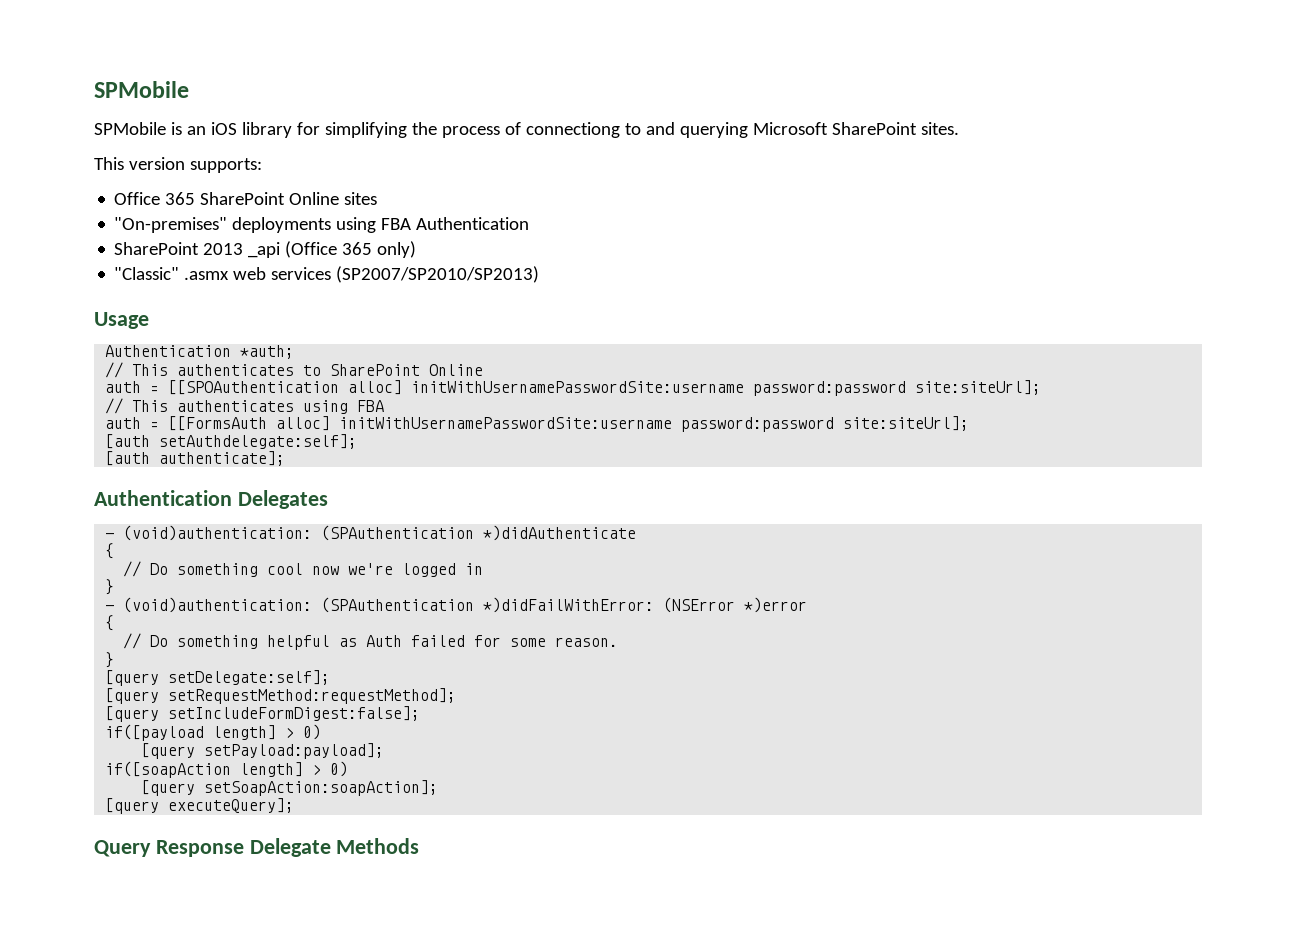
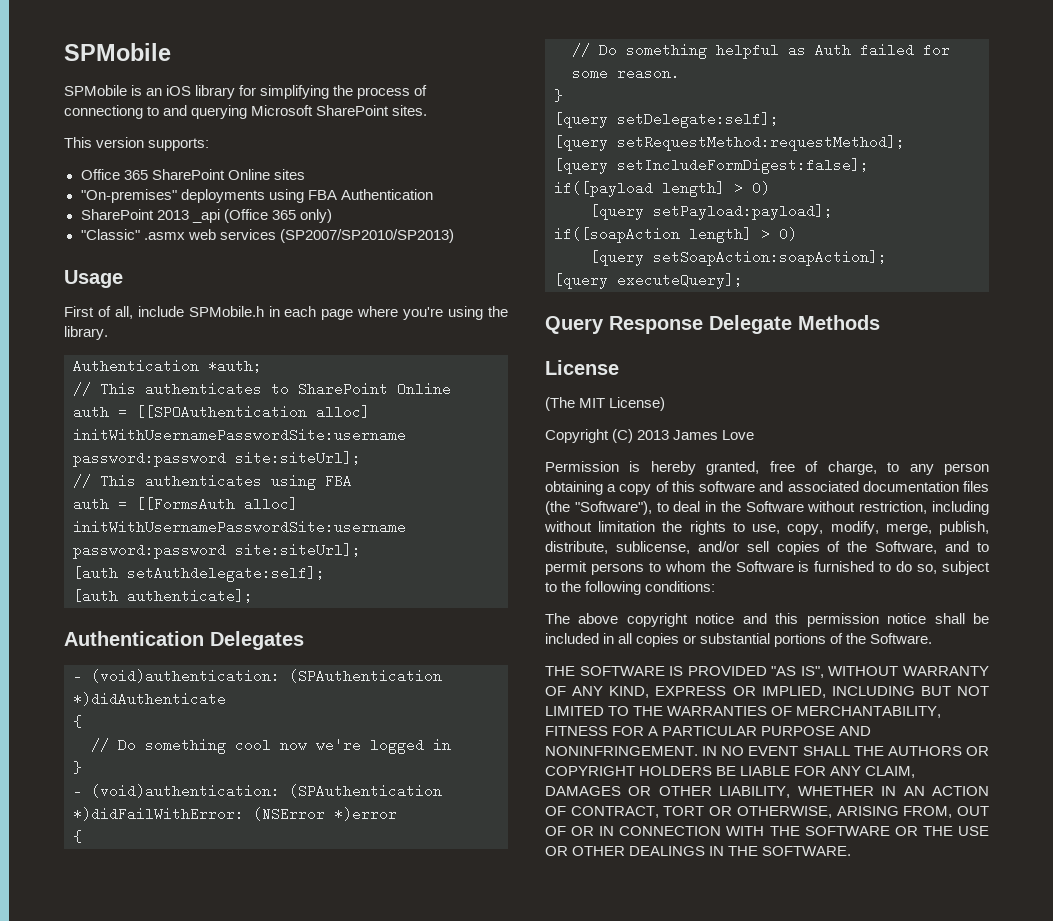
(149, 320) none -> [64,306,509,320] [64,326,108,340] // First of all, include SPMobile.h in each page where you're using the library.
(420, 846) none -> [545,360,619,375] [545,397,666,411] [545,429,755,443] [545,461,989,475] [545,481,989,495] [545,501,989,515] [544,521,989,535] [545,541,990,555] [545,561,991,575] [545,581,716,595] [545,613,989,627] [545,633,933,647] [545,666,989,678] [545,686,989,698] [545,706,942,718] [545,726,872,736] [545,746,989,756] [545,766,916,778] [545,786,990,798] [545,806,989,818] [545,826,989,836] [545,846,852,856] // License // (The MIT License) // Copyright (C) 2013 James Love // Permission is hereby granted, free of charge, to any person obtaining a copy of this software and associated documentation files (the "Software"), to deal in the Software without restriction, including without limitation the rights to use, copy, modify, merge, publish, distribute, sublicense, and/or sell copies of the Software, and to permit persons to whom the Software is furnished to do so, subject to the following conditions: // The above copyright notice and this permission notice shall be included in all copies or substantial portions of the Software. // THE SOFTWARE IS PROVIDED "AS IS", WITHOUT WARRANTY OF ANY KIND, EXPRESS OR IMPLIED, INCLUDING BUT NOT LIMITED TO THE WARRANTIES OF MERCHANTABILITY, FITNESS FOR A PARTICULAR PURPOSE AND NONINFRINGEMENT. IN NO EVENT SHALL THE AUTHORS OR COPYRIGHT HOLDERS BE LIABLE FOR ANY CLAIM, DAMAGES OR OTHER LIABILITY, WHETHER IN AN ACTION OF CONTRACT, TORT OR OTHERWISE, ARISING FROM, OUT OF OR IN CONNECTION WITH THE SOFTWARE OR THE USE OR OTHER DEALINGS IN THE SOFTWARE.

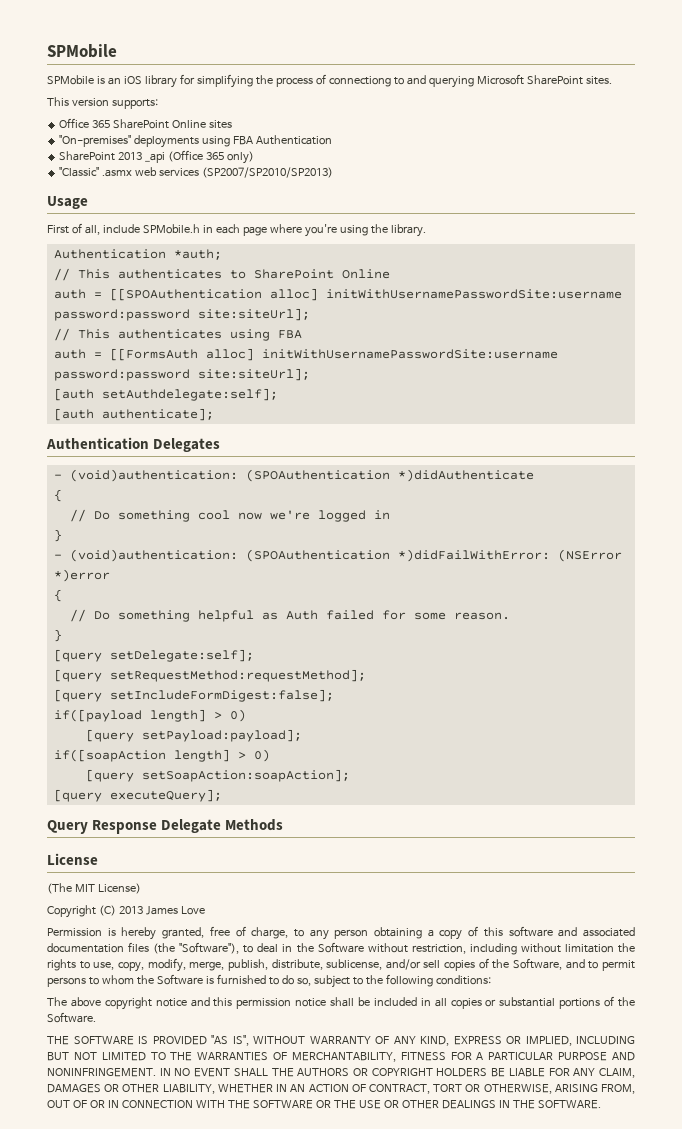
[289,669,442,683] (SPAuthentication -> [245,469,390,482] (SPOAuthentication
[289,784,442,798] (SPAuthentication -> [245,549,390,562] (SPOAuthentication

